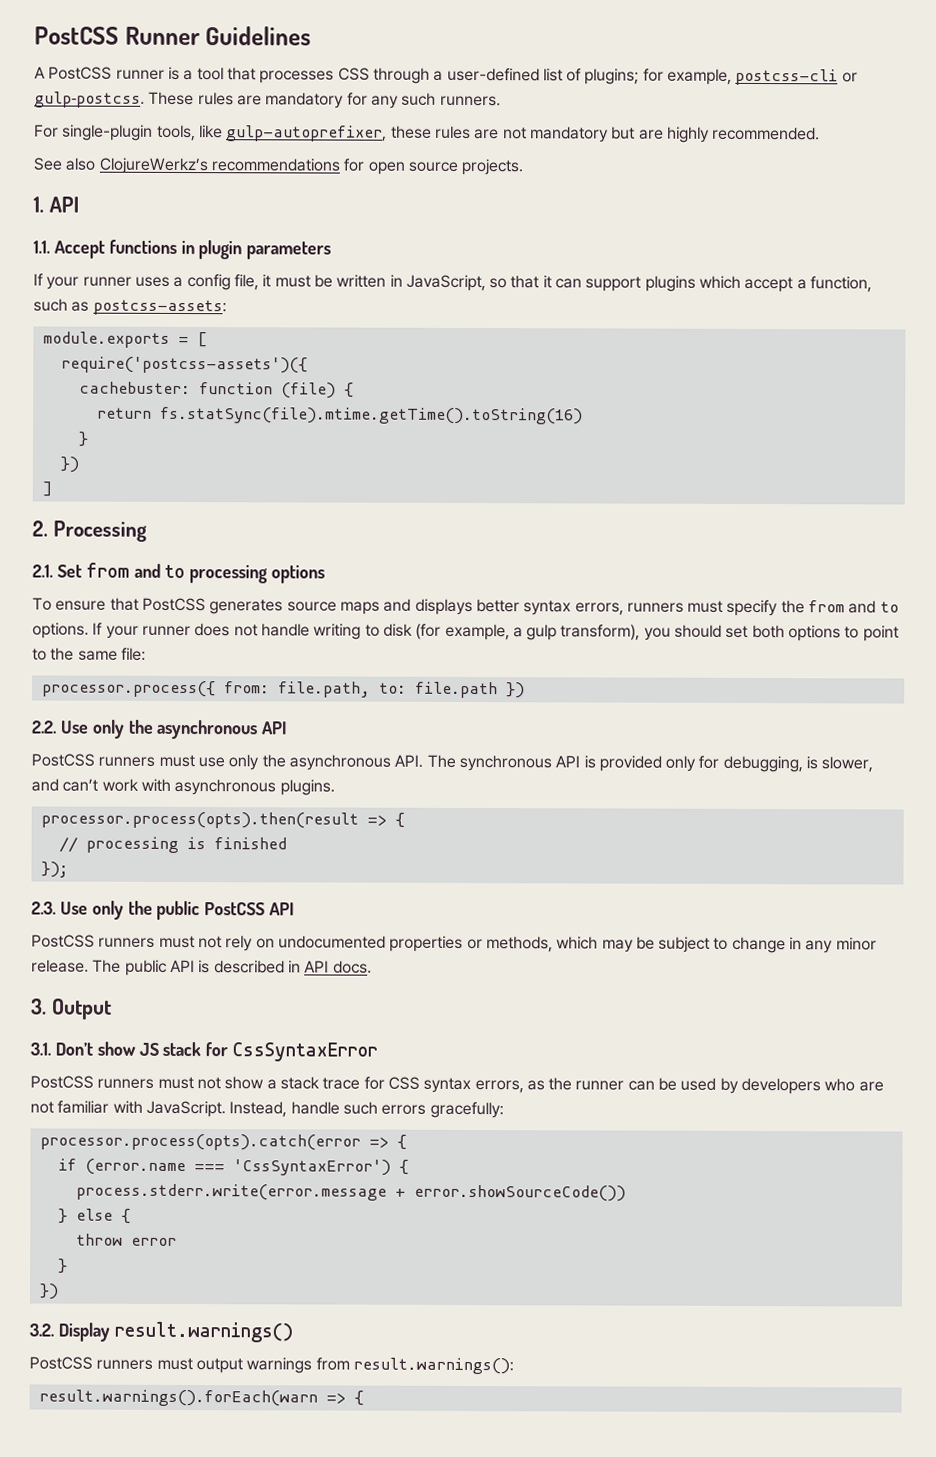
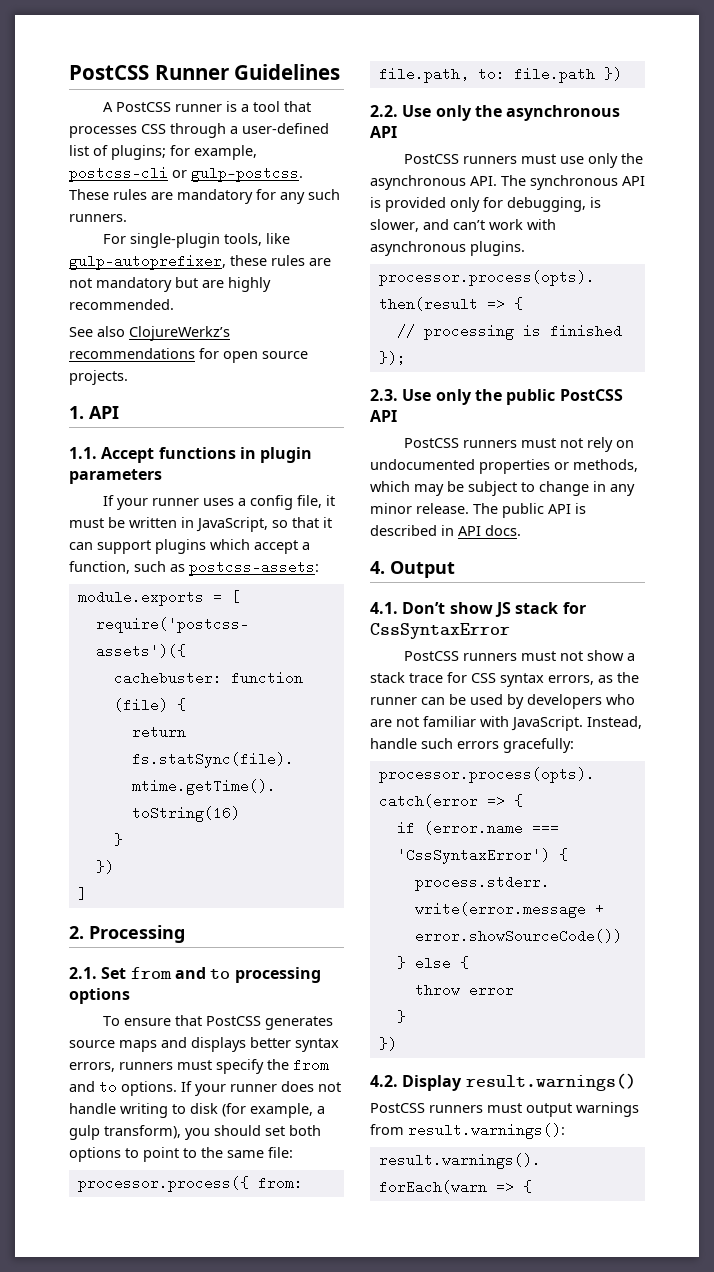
[30,998,47,1015] 3. -> [370,561,385,574] 4.
[30,1042,51,1056] 3.1. -> [370,602,398,614] 4.1.
[29,1323,54,1337] 3.2. -> [370,1075,398,1087] 4.2.

